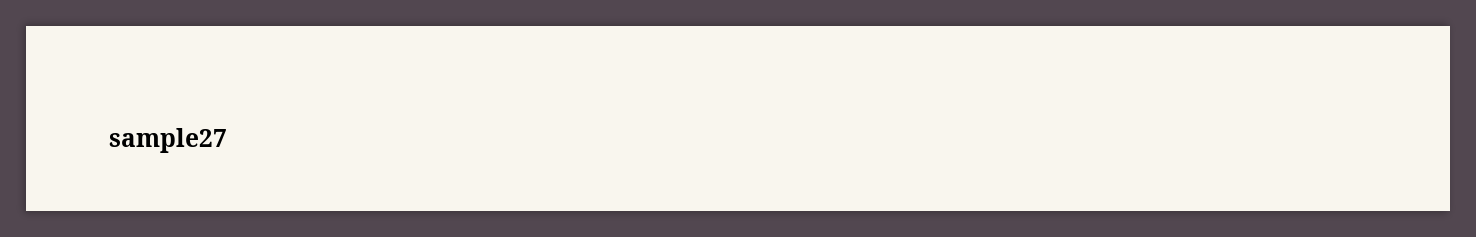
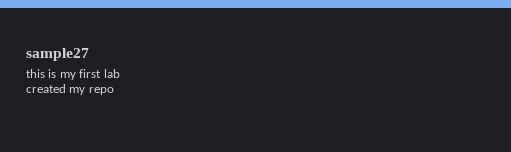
(227, 140) none -> [26,69,120,80] [26,84,114,95] // this is my first lab // created my repo

